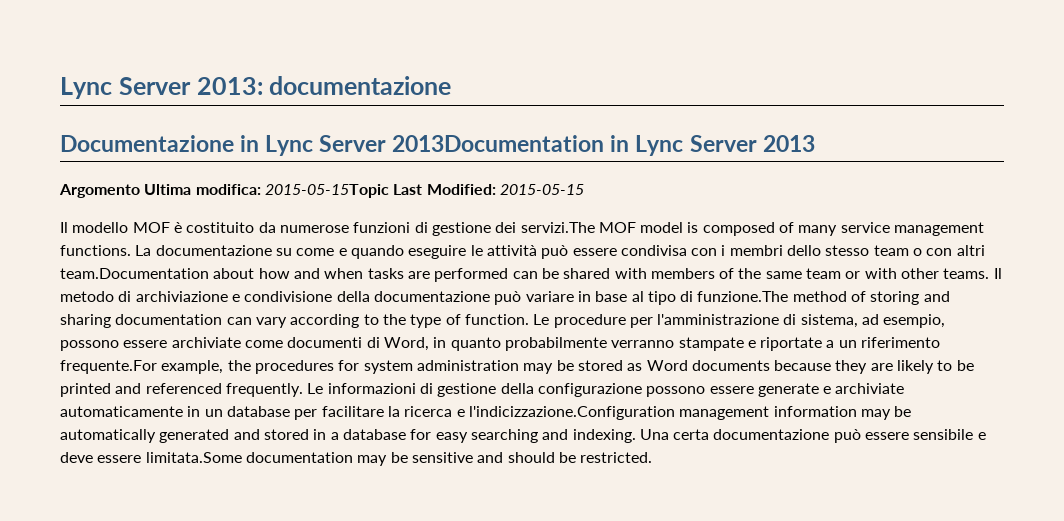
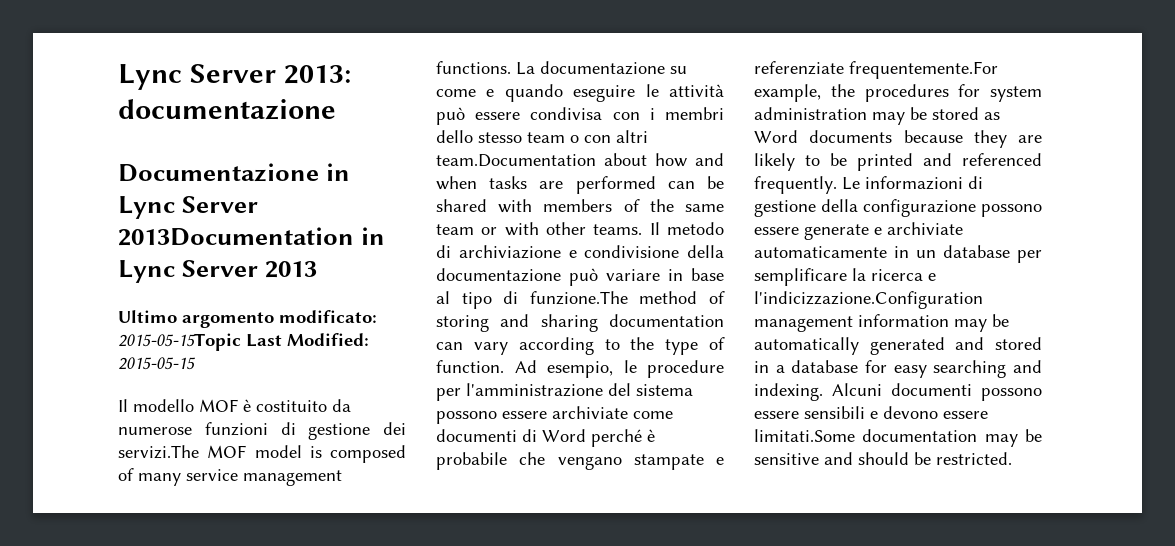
[59,184,261,198] Argomento Ultima modifica: -> [118,310,377,328] Ultimo argomento modificato:
[533,314,946,328] Le procedure per l'amministrazione di sistema, ad esempio, -> [514,360,724,378] [436,383,693,401] Ad esempio, le procedure per l'amministrazione del sistema
[383,337,941,351] [60,360,157,374] Word, in quanto probabilmente verranno stampate e riportate a un riferimento frequente.For -> [542,429,655,447] [436,452,724,470] [754,61,998,79] Word perché è probabile che vengano stampate e referenziate frequentemente.For
[321,406,384,417] facilitare -> [754,268,847,286] semplificare
[639,429,986,443] [60,452,242,463] Una certa documentazione può essere sensibile e deve essere limitata.Some -> [832,383,1042,401] [754,406,988,419] [754,429,855,442] Alcuni documenti possono essere sensibili e devono essere limitati.Some

